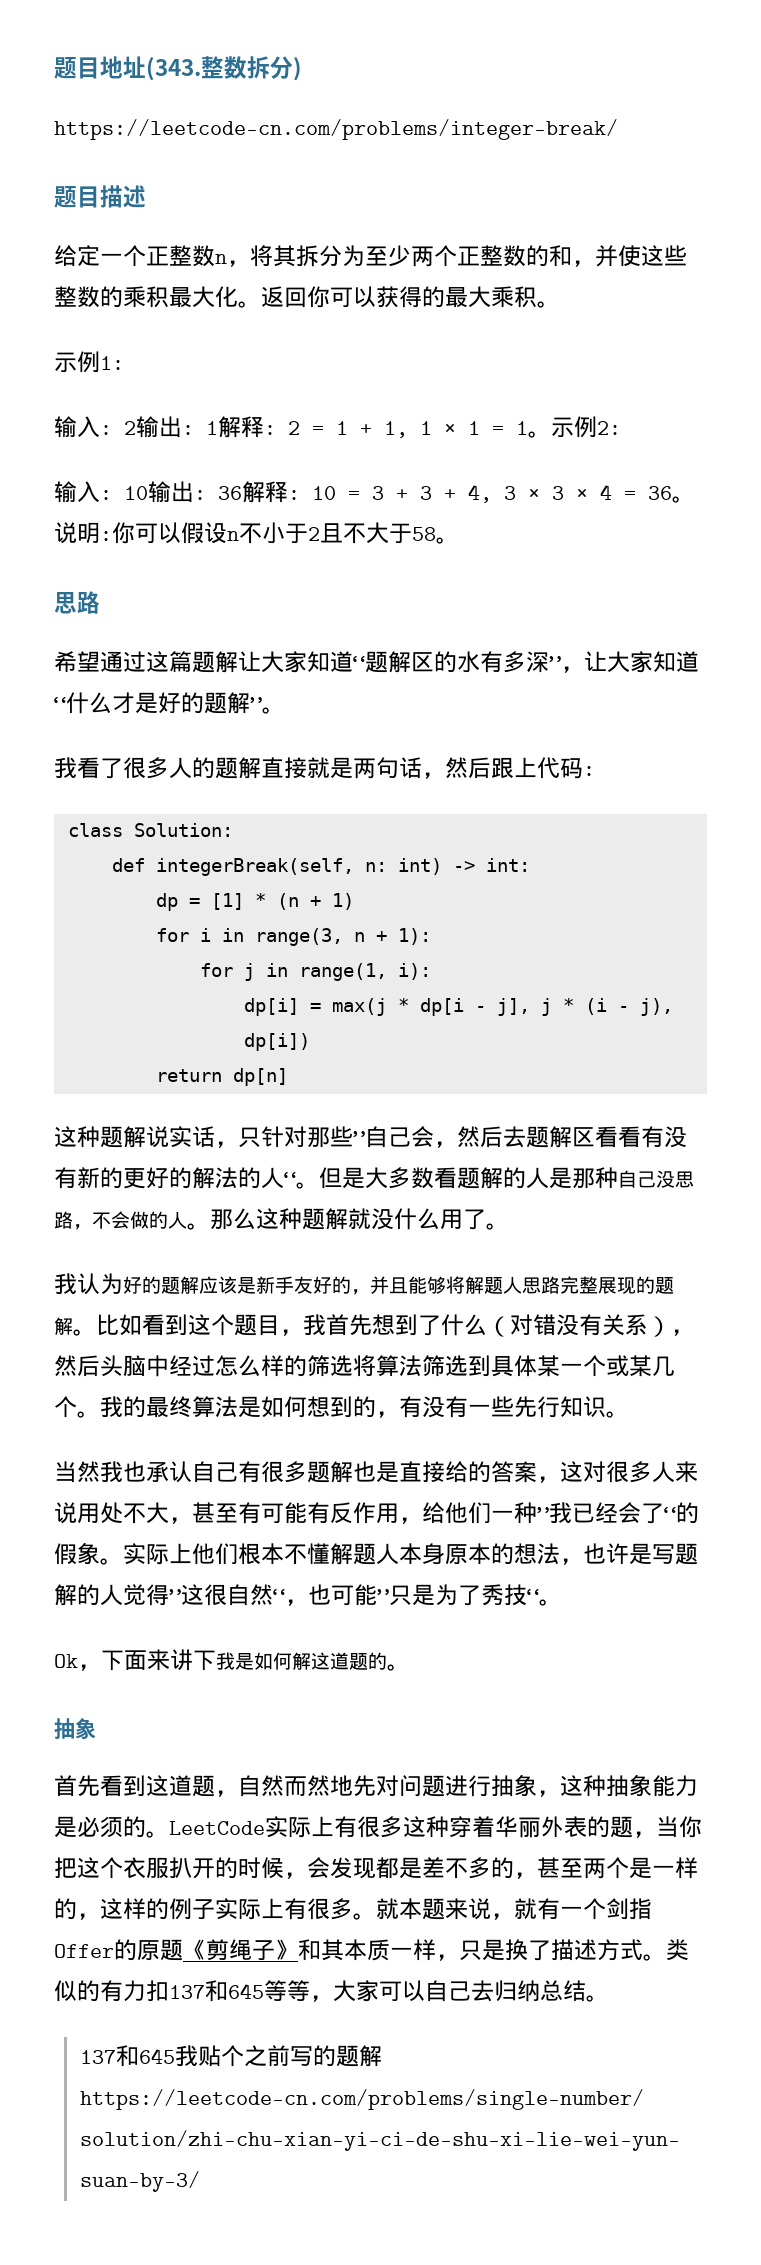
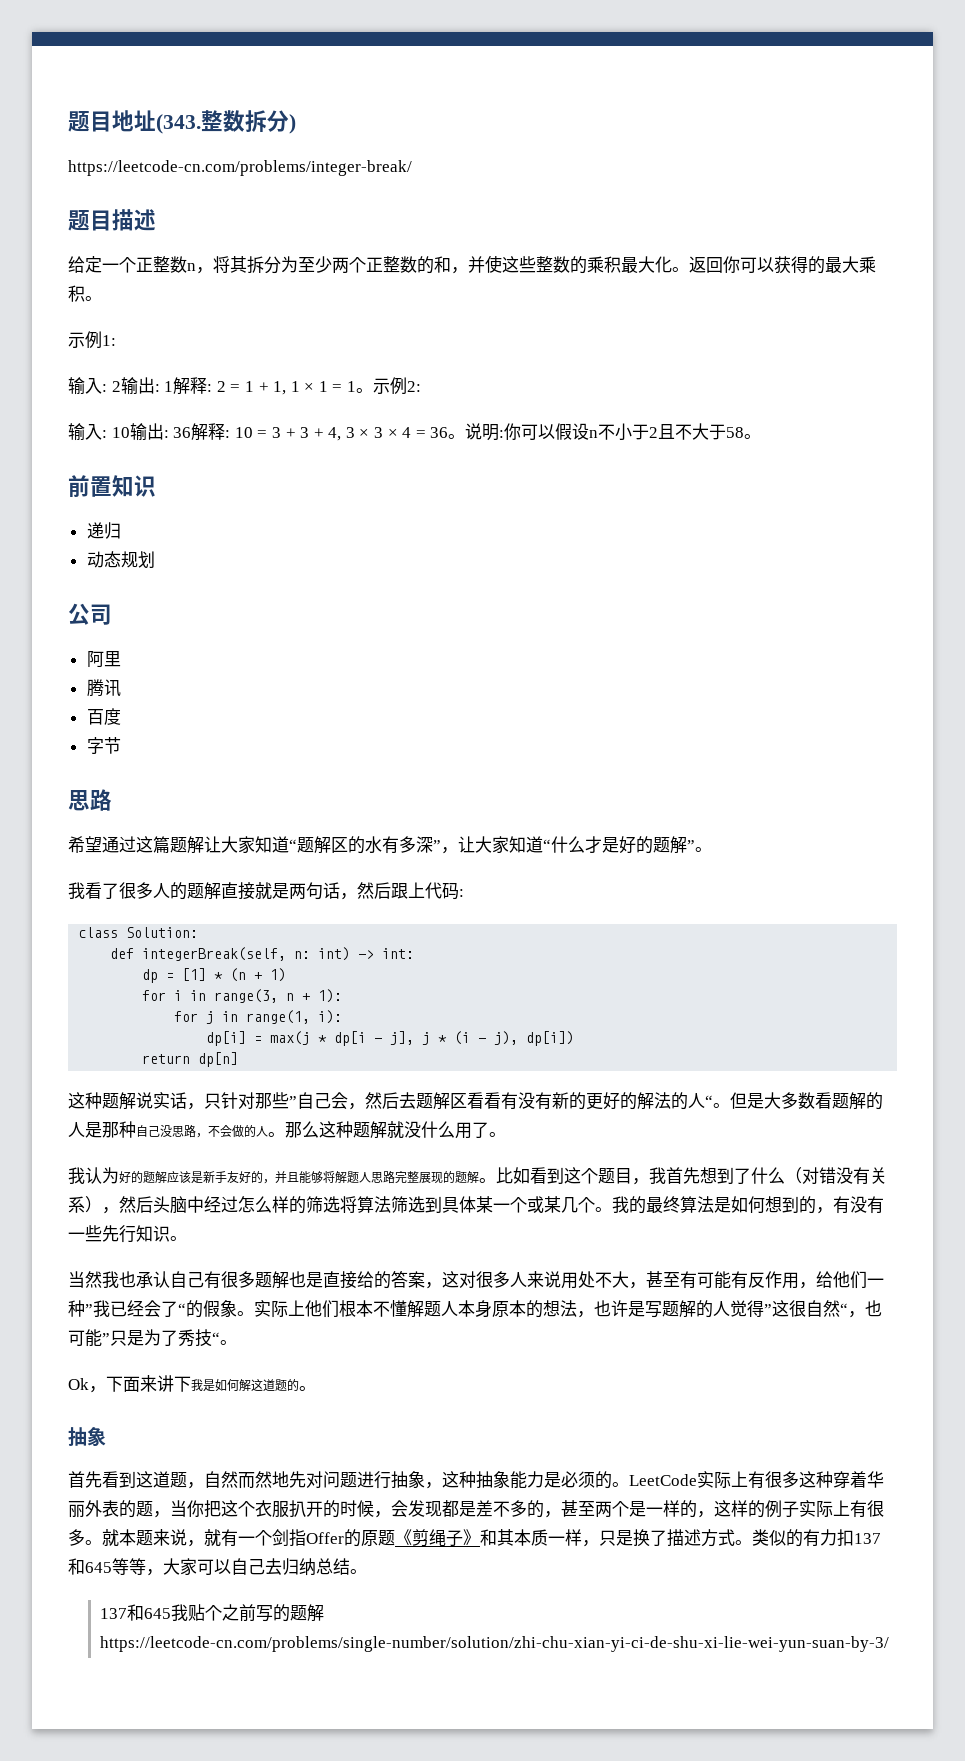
(459, 540) none -> [68,475,156,497] [86,522,121,539] [86,551,155,568] [68,603,112,625] [86,650,121,668] [86,679,121,697] [86,708,121,725] [86,737,121,754] // 前置知识 // 递归 // 动态规划 // 公司 // 阿里 // 腾讯 // 百度 // 字节

